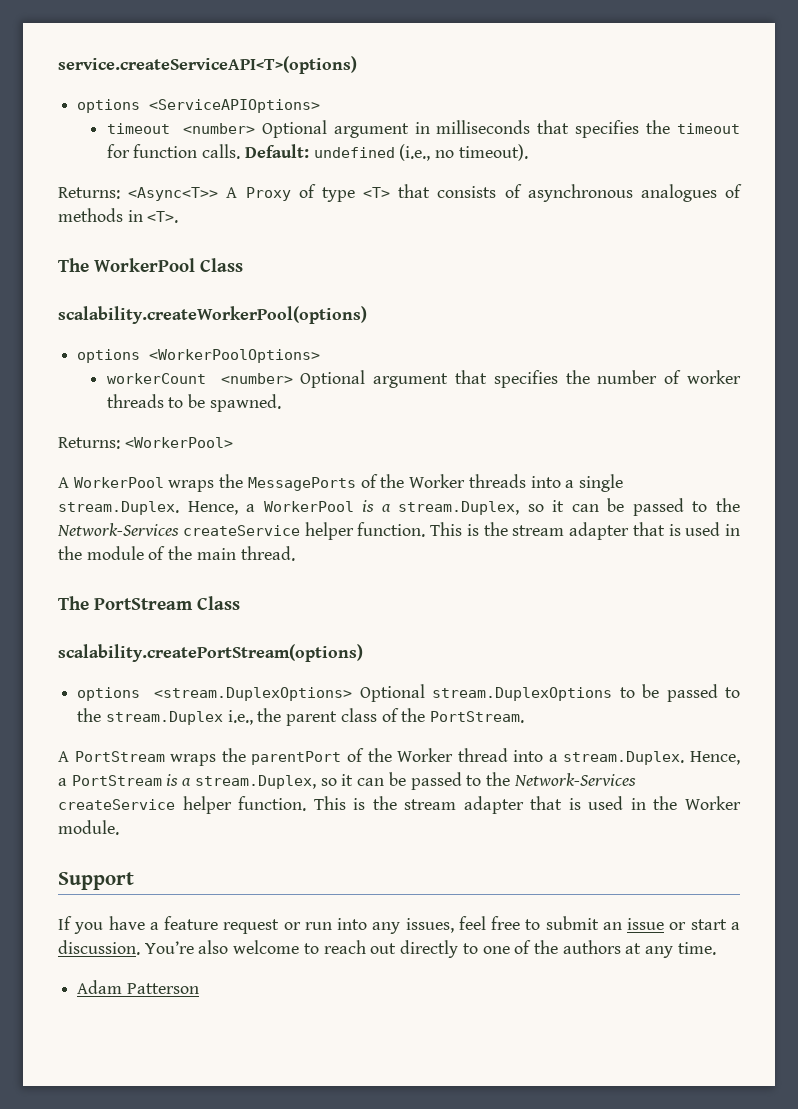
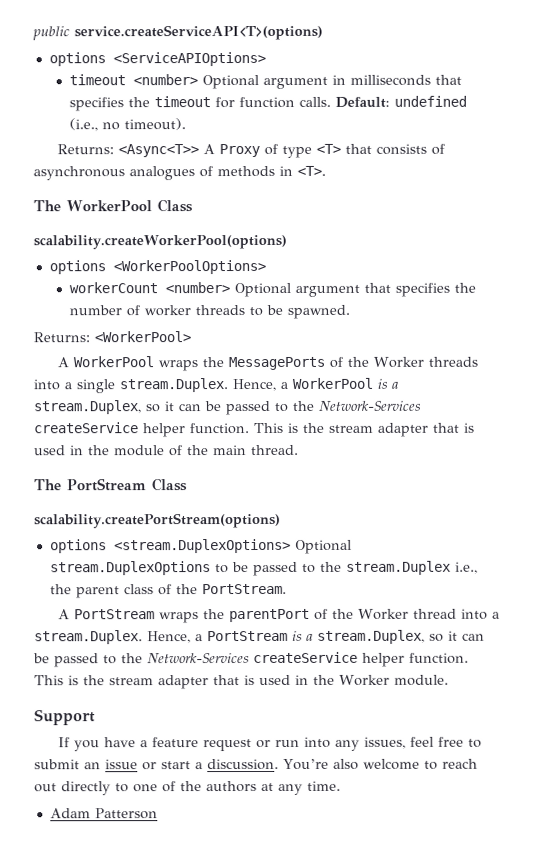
(58, 65) none -> [32,26,70,41] public

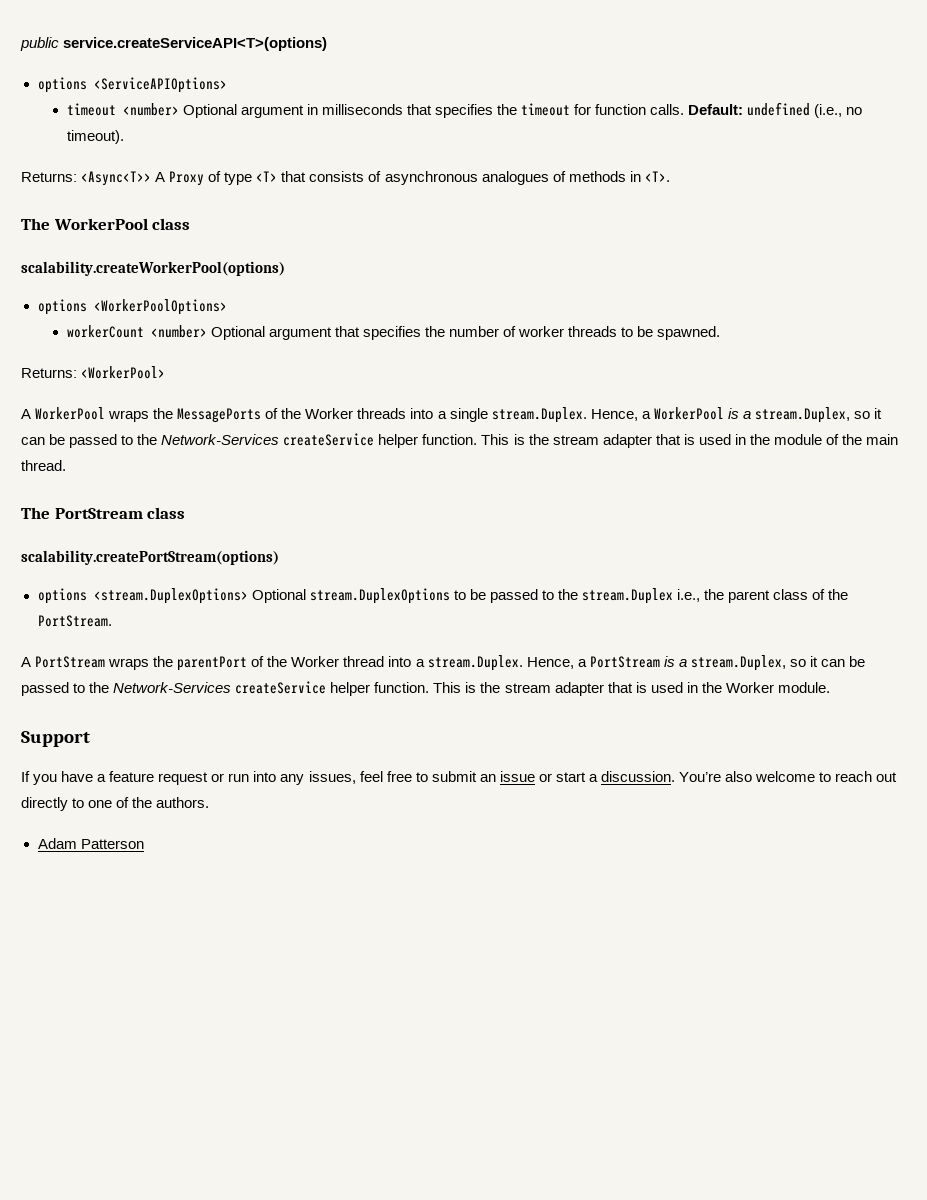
[156,199,193,213] Class -> [152,218,191,230] class
[152,478,188,492] Class -> [147,507,186,519] class
[206,780,341,795] authors at any time. -> [156,797,210,808] authors.

